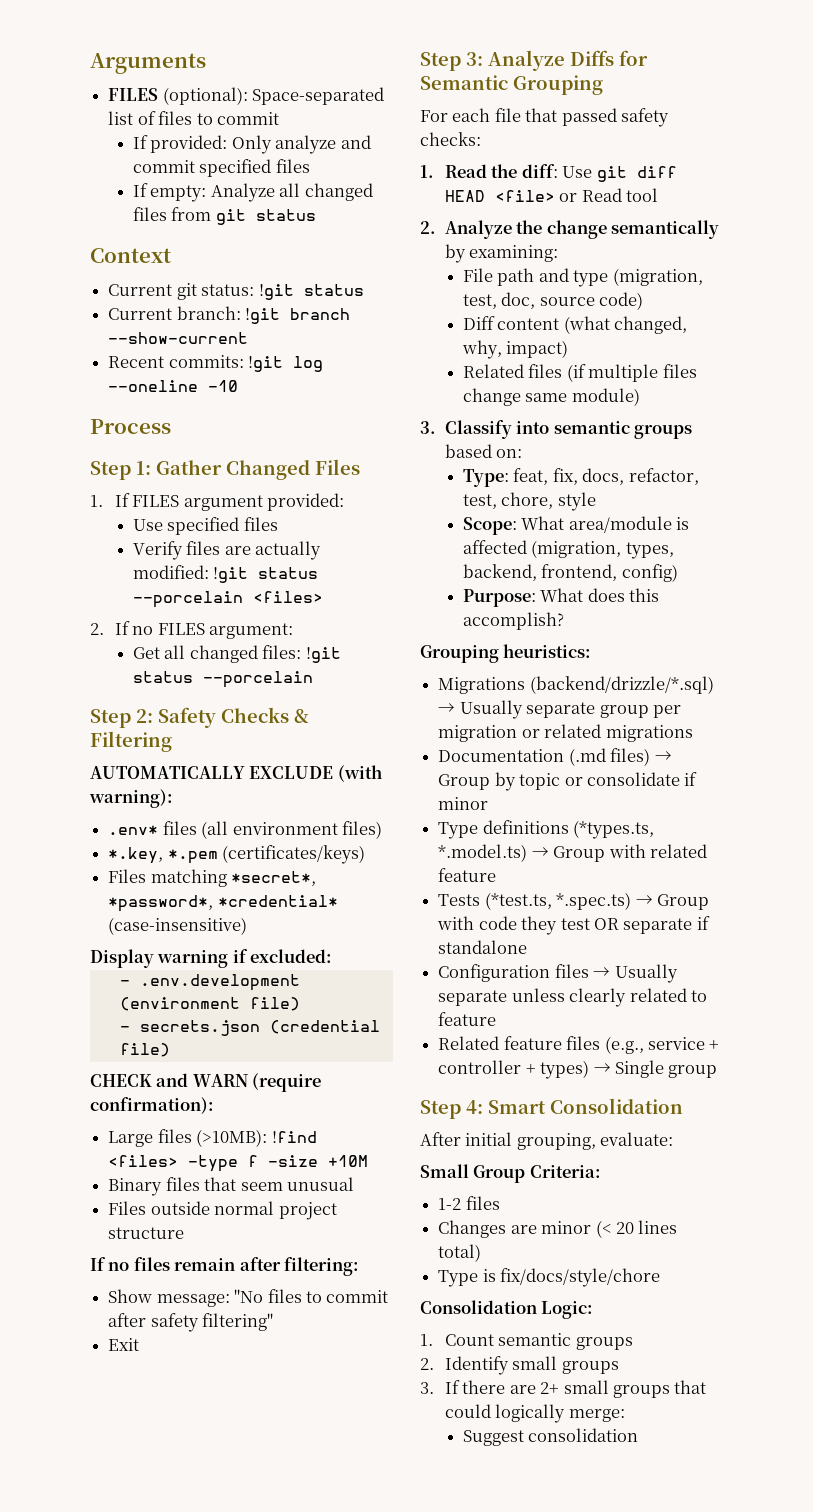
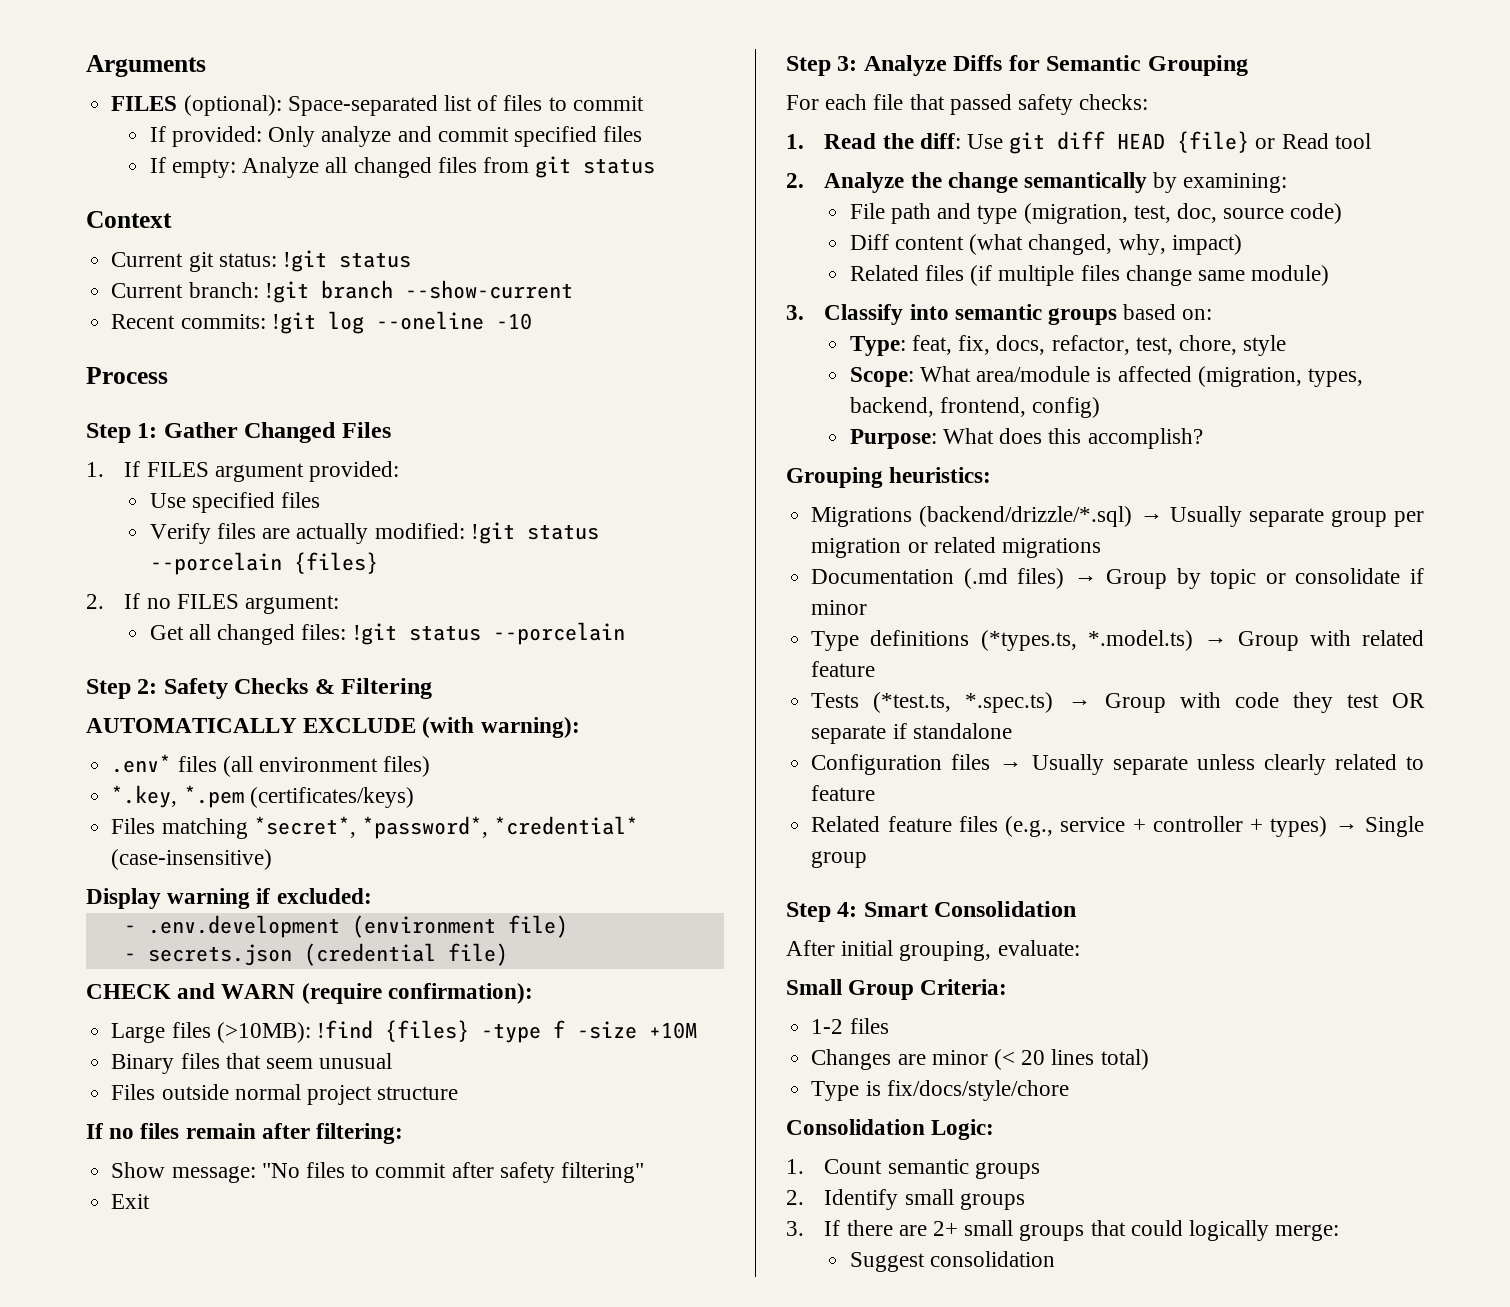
[252,591,323,603] <files> -> [293,552,378,574] {files}
[108,1155,179,1167] <files> -> [384,1020,469,1042] {files}
[494,190,555,202] <file> -> [1177,131,1250,153] {file}

